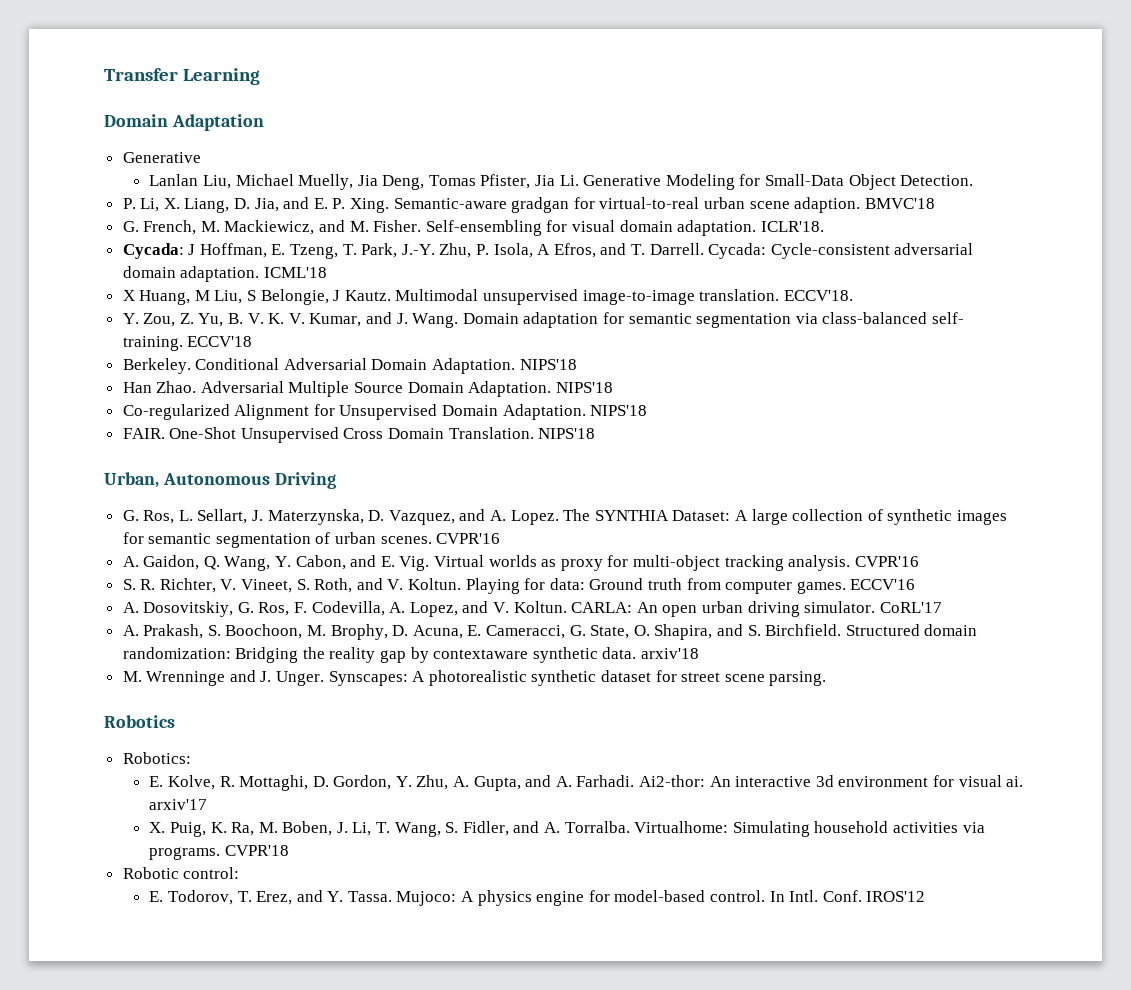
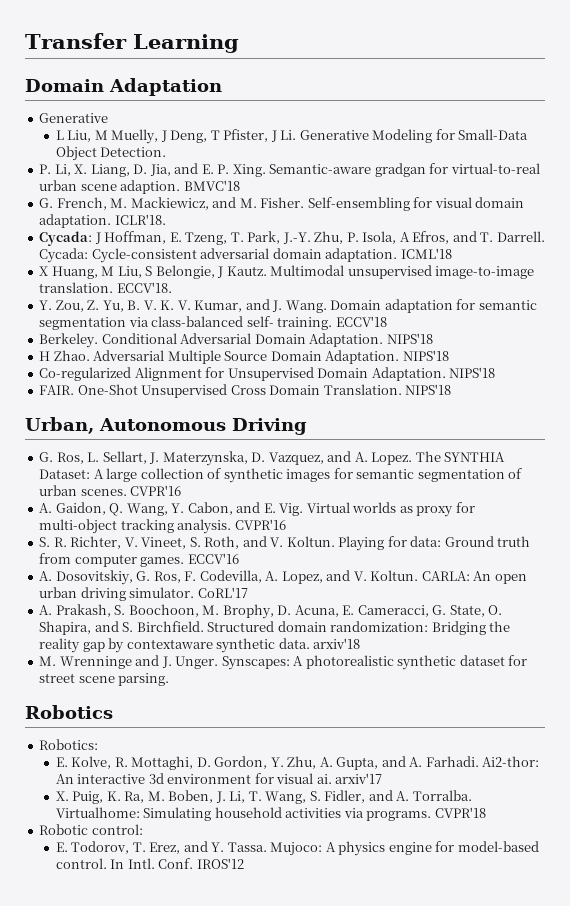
[149,174,556,190] Lanlan Liu, Michael Muelly, Jia Deng, Tomas Pfister, Jia -> [55,129,277,144] L Liu, M Muelly, J Deng, T Pfister, J
[122,382,152,393] Han -> [39,351,51,361] H

